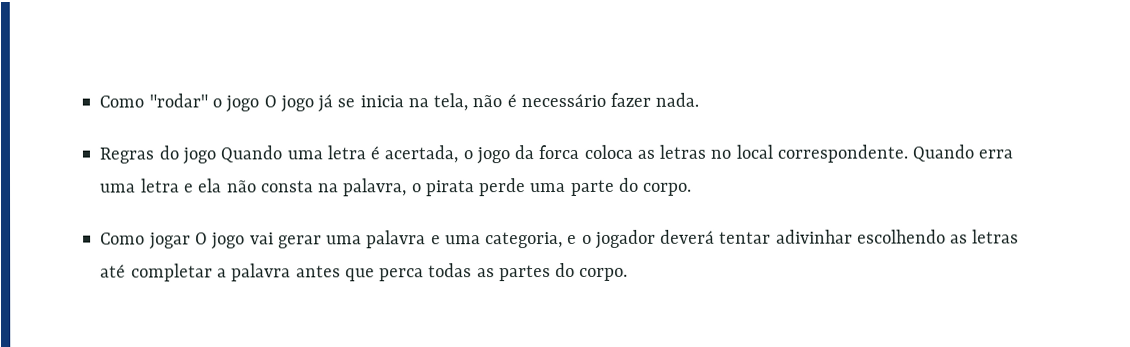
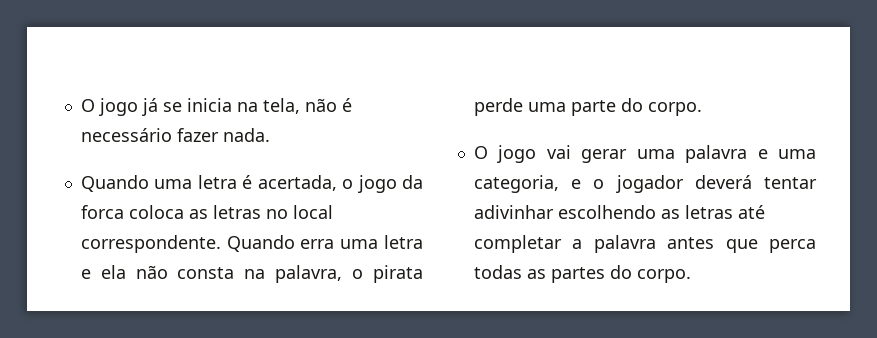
[99,93,260,113] Como "rodar" o jogo -> (80, 105) none
[99,145,216,165] Regras do jogo -> (270, 135) none
[100,232,191,250] Como jogar -> (702, 109) none

